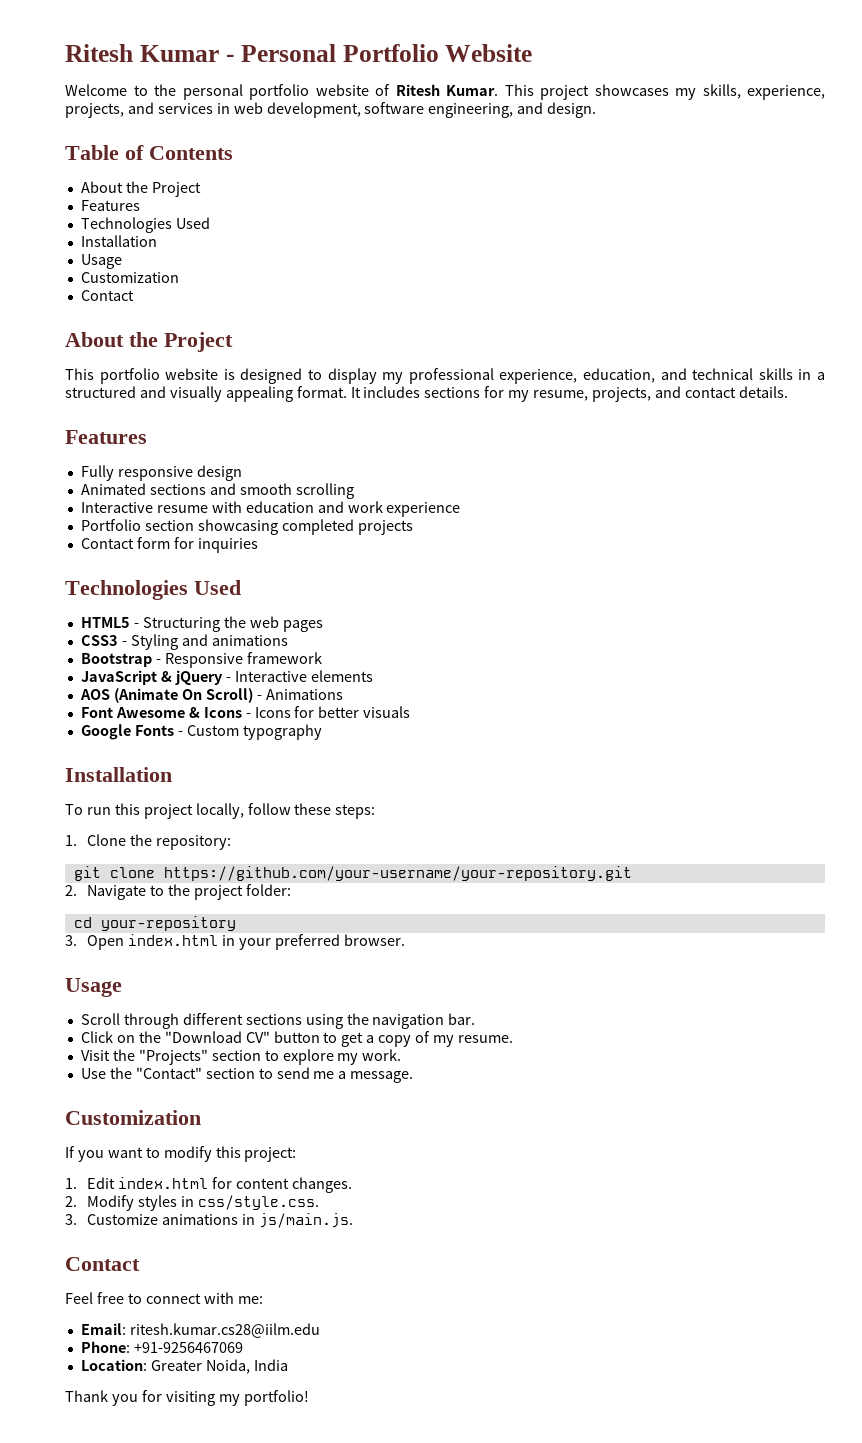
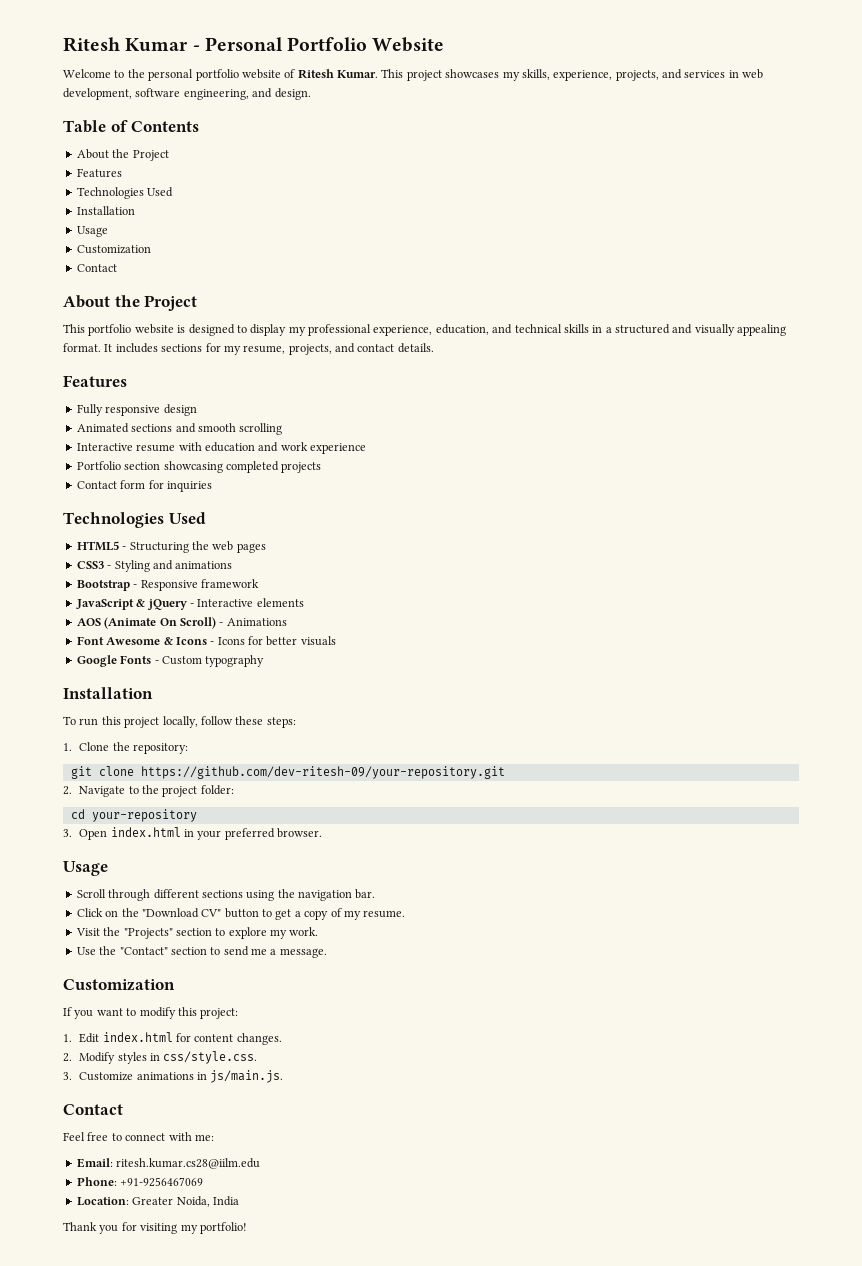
[163,866,632,881] https://github.com/your-username/your-repository.git -> [140,766,505,779] https://github.com/dev-ritesh-09/your-repository.git

